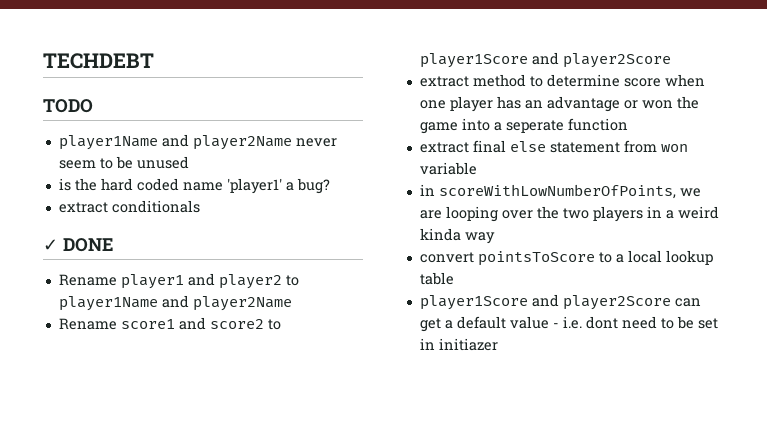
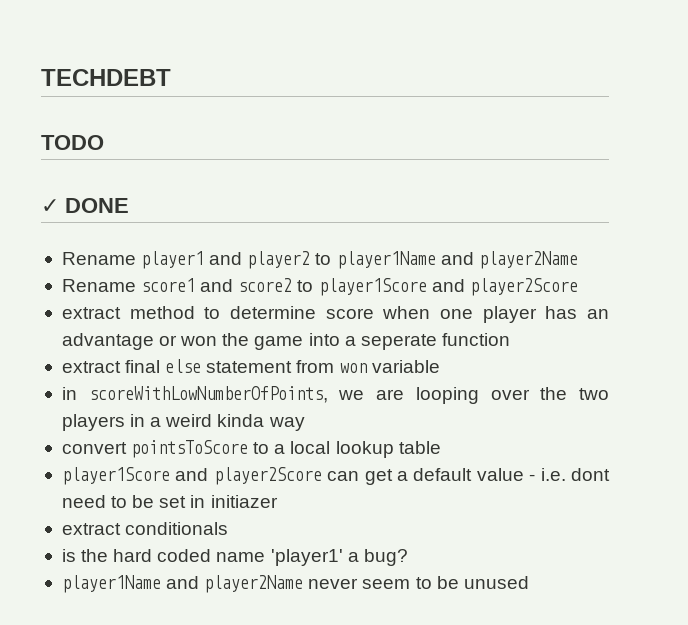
[58,134,337,150] [58,156,189,169] [58,178,330,194] [58,200,200,213] // player1Name and player2Name never seem to be unused // is the hard coded name 'player1' a bug? // extract conditionals -> (104, 142) none
(498, 344) none -> [61,522,229,535] [61,549,408,566] [61,575,529,593] // extract conditionals // is the hard coded name 'player1' a bug? // player1Name and player2Name never seem to be unused

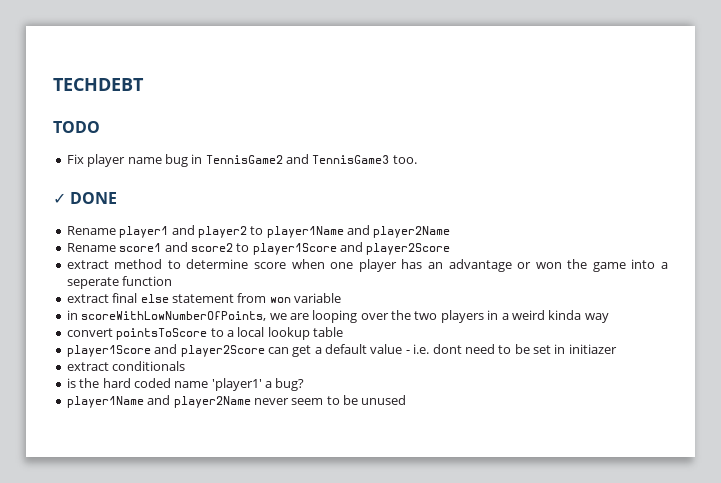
(104, 142) none -> [66,154,417,167] // Fix player name bug in TennisGame2 and TennisGame3 too.

